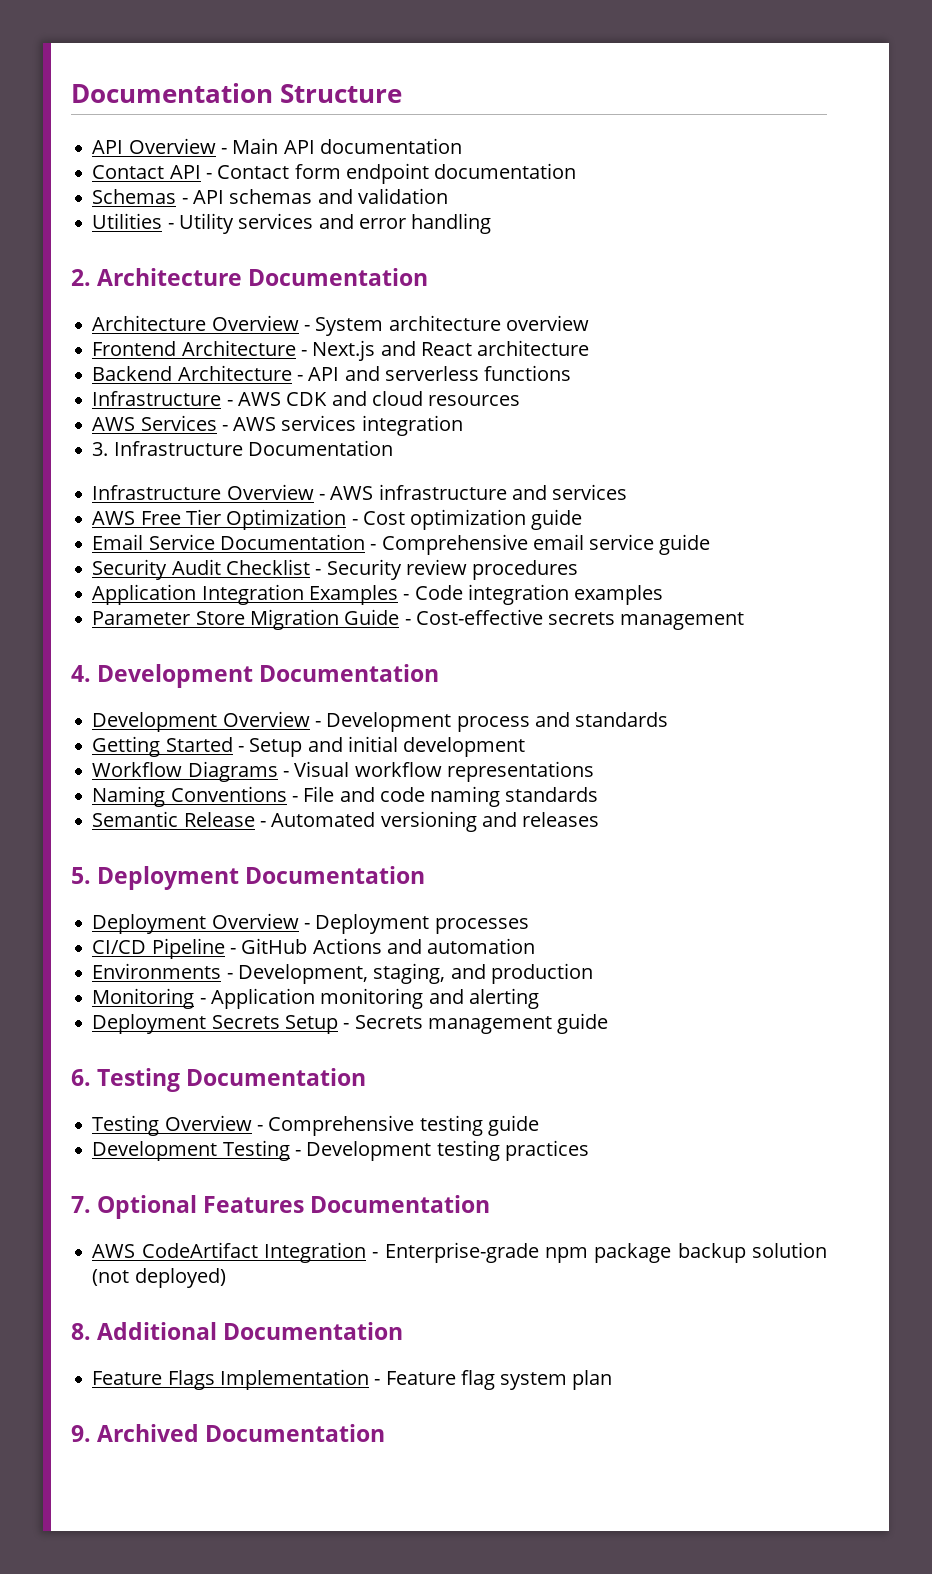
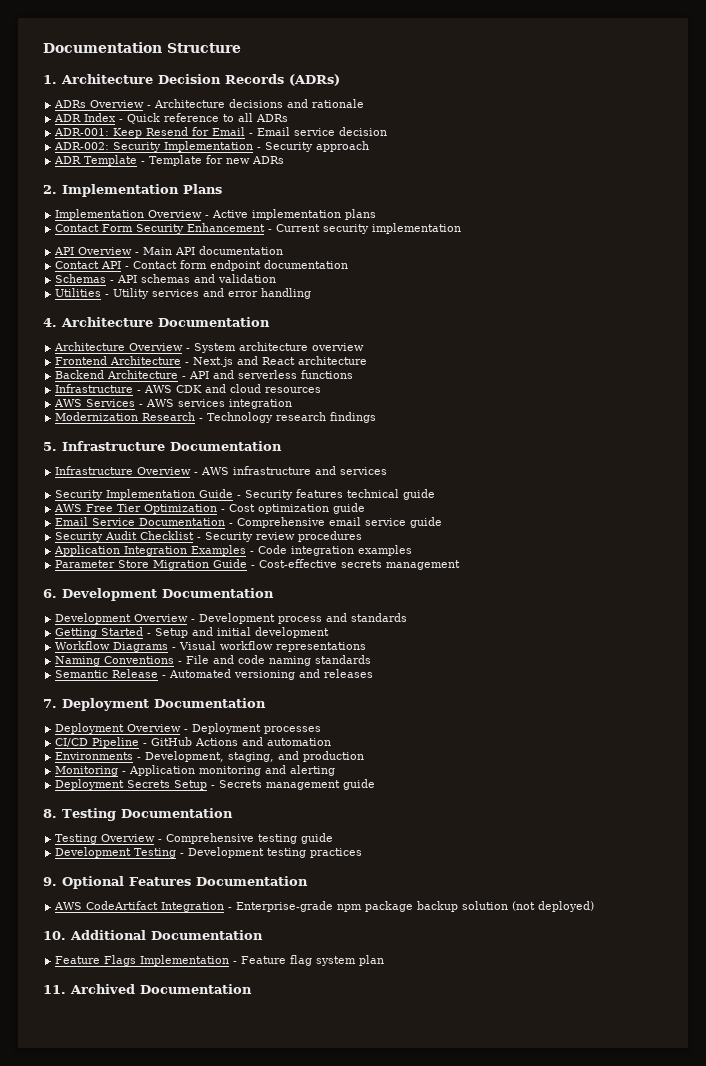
(403, 93) none -> [43,74,340,86] [54,99,365,108] [54,113,289,124] [54,127,388,138] [54,141,370,152] [54,155,285,166] [43,184,222,197] [55,209,377,220] [55,223,462,234] // 1. Architecture Decision Records (ADRs) // ADRs Overview - Architecture decisions and rationale // ADR Index - Quick reference to all ADRs // ADR-001: Keep Resend for Email - Email service decision // ADR-002: Security Implementation - Security approach // ADR Template - Template for new ADRs // 2. Implementation Plans // Implementation Overview - Active implementation plans // Contact Form Security Enhancement - Current security implementation
[71,269,91,286] 2. -> [43,318,57,327] 4.
[92,442,109,456] 3. -> [55,412,377,423] [43,442,57,451] Modernization Research - Technology research findings // 5.
(628, 492) none -> [55,489,436,500] // Security Implementation Guide - Security features technical guide
[71,665,91,682] 4. -> [43,589,57,598] 6.
[71,867,91,884] 5. -> [43,699,57,708] 7.
[71,1069,91,1086] 6. -> [43,809,57,818] 8.
[71,1196,91,1213] 7. -> [43,877,57,886] 9.
[71,1323,91,1340] 8. -> [43,931,66,940] 10.
[71,1425,91,1442] 9. -> [43,985,66,994] 11.

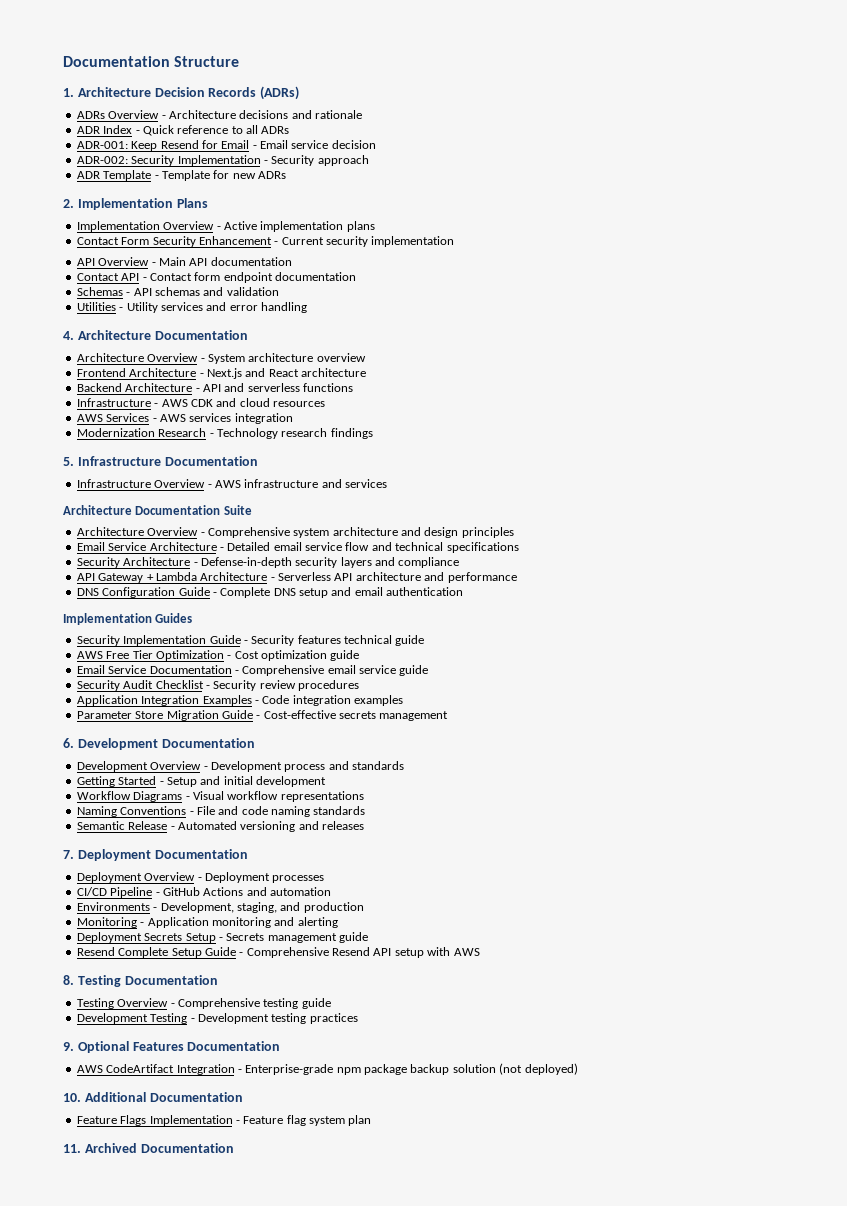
(388, 471) none -> [63,505,252,515] [76,527,514,538] [76,542,519,553] [76,557,460,568] [76,572,517,583] [76,587,464,598] [63,613,193,625] // Architecture Documentation Suite // Architecture Overview - Comprehensive system architecture and design principles // Email Service Architecture - Detailed email service flow and technical specifications // Security Architecture - Defense-in-depth security layers and compliance // API Gateway + Lambda Architecture - Serverless API architecture and performance // DNS Configuration Guide - Complete DNS setup and email authentication // Implementation Guides
(376, 784) none -> [76,947,480,958] // Resend Complete Setup Guide - Comprehensive Resend API setup with AWS

